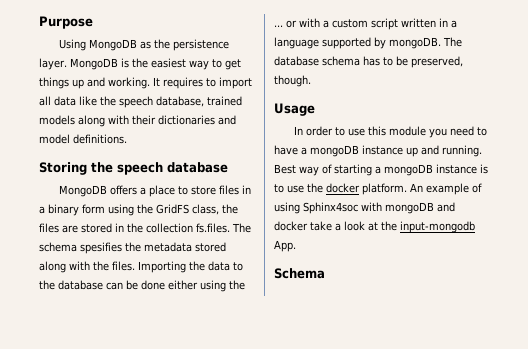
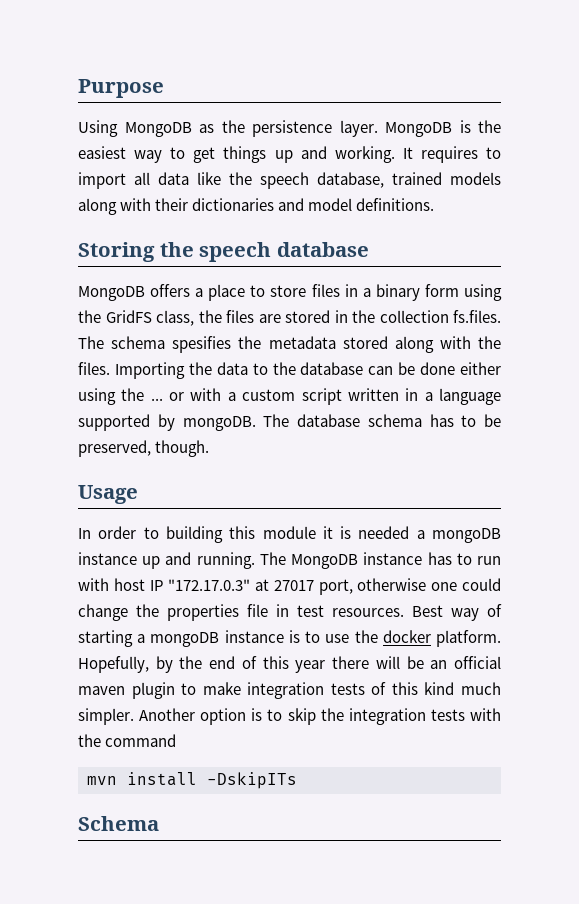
[348,128,366,136] use -> [165,526,223,543] building
[429,126,488,138] [274,145,298,155] you need to have -> [322,526,410,539] it is needed
(482, 151) none -> [259,552,502,569] [78,578,501,595] [78,604,404,621] The MongoDB instance has to run with host IP "172.17.0.3" at 27017 port, otherwise one could change the properties file in test resources.
[410,183,482,195] [274,202,455,214] [274,221,475,233] [274,240,296,252] An example of using Sphinx4soc with mongoDB and docker take a look at the input-mongodb App. -> [78,656,501,673] [78,682,501,699] [78,708,501,725] [78,734,177,747] [87,772,297,789] Hopefully, by the end of this year there will be an official maven plugin to make integration tests of this kind much simpler. Another option is to skip the integration tests with the command // mvn install -DskipITs

